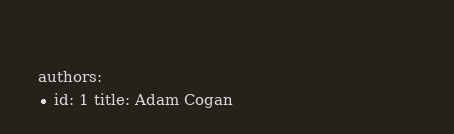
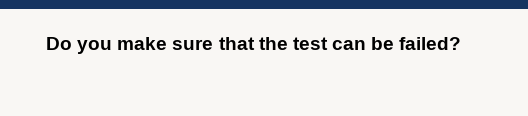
[38,71,102,82] [53,93,233,108] authors: // id: 1 title: Adam Cogan -> [46,37,462,54] Do you make sure that the test can be failed?

